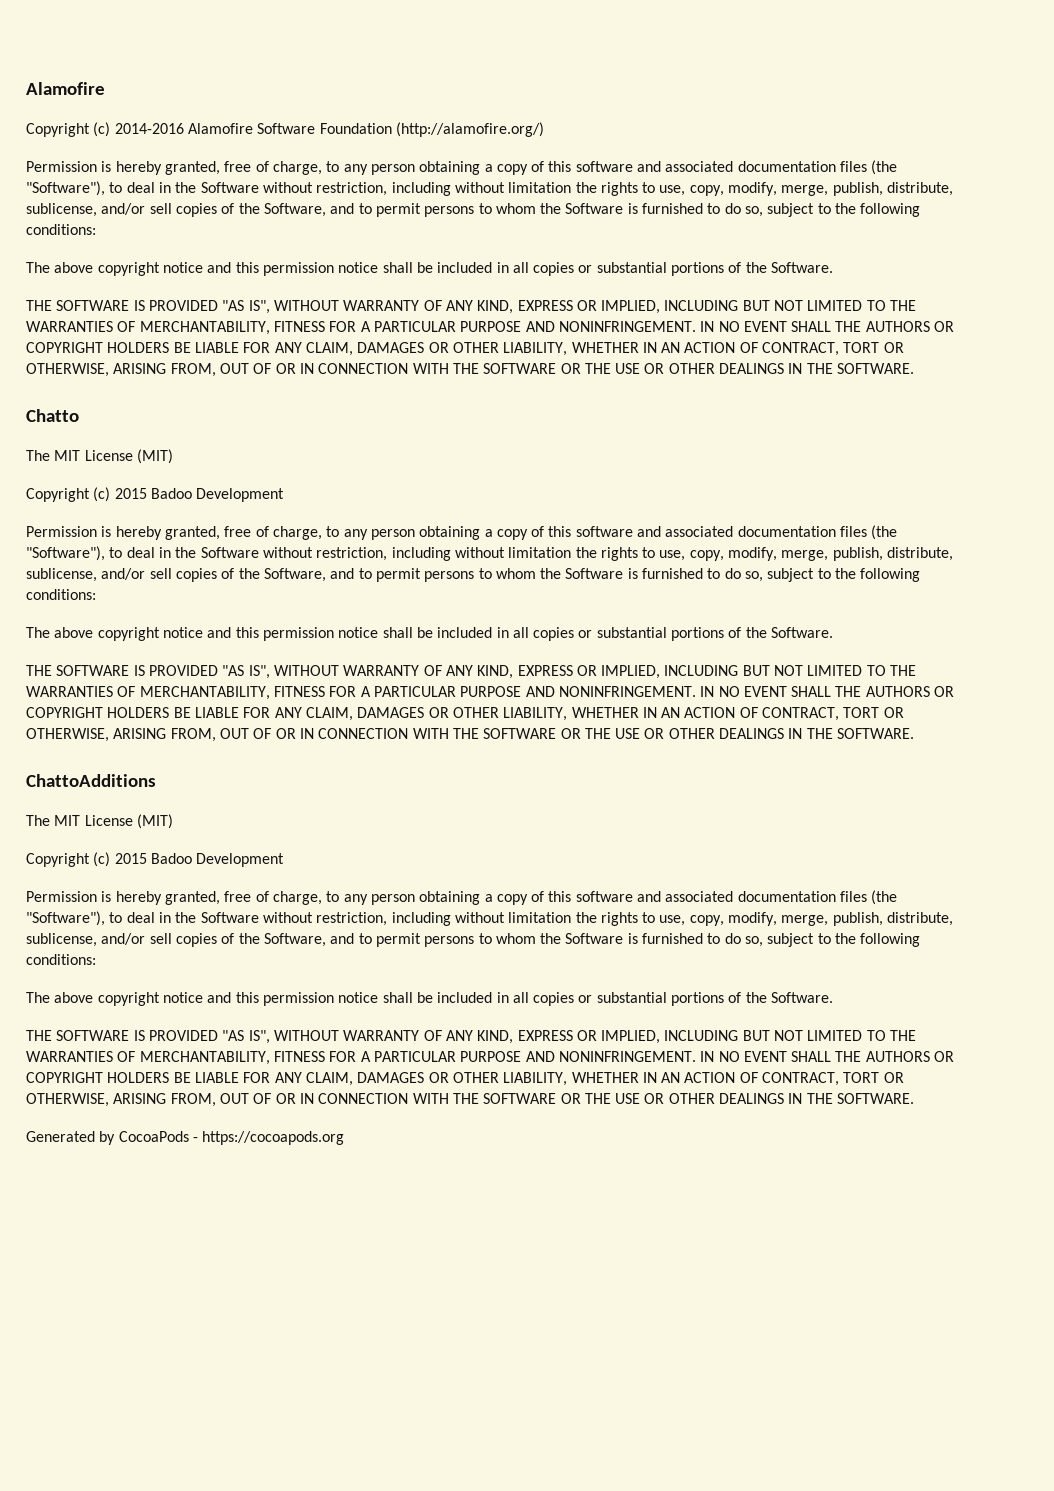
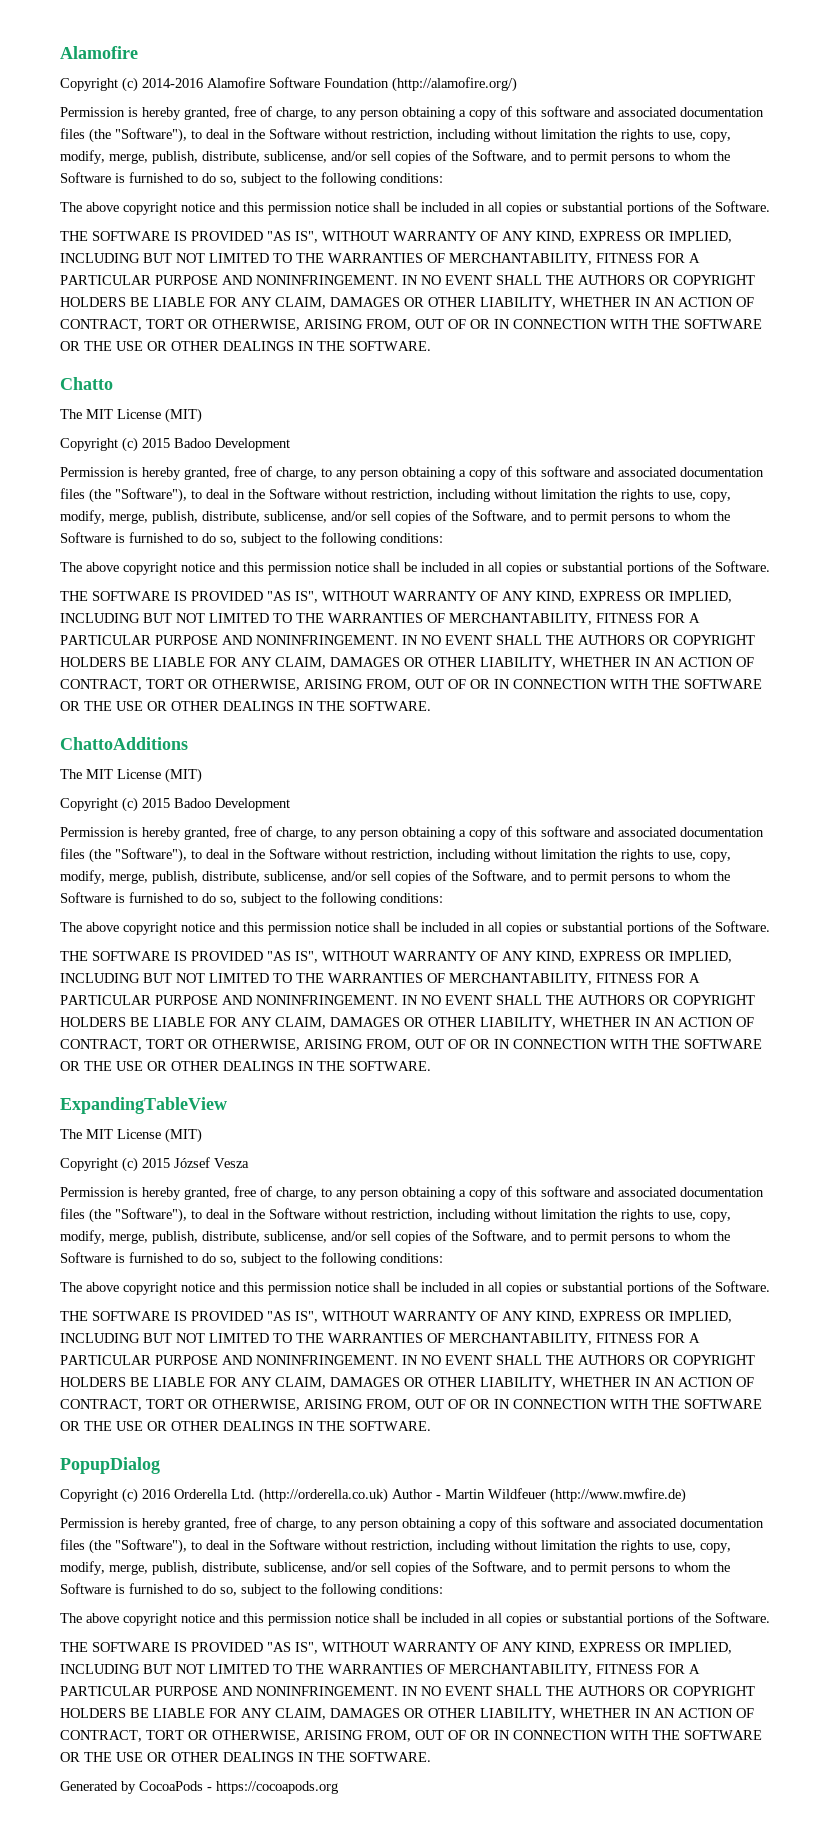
(915, 1098) none -> [60,1097,227,1114] [60,1128,202,1143] [60,1157,249,1172] [60,1186,764,1200] [60,1208,731,1223] [60,1230,730,1244] [60,1252,443,1266] [60,1281,770,1295] [60,1311,732,1323] [60,1333,700,1345] [60,1355,755,1365] [60,1377,754,1389] [60,1399,762,1411] [60,1421,431,1431] [60,1457,160,1474] [60,1488,686,1503] [60,1517,764,1531] [60,1539,731,1554] [60,1561,730,1575] [60,1583,443,1597] [60,1612,770,1626] [60,1642,732,1654] [60,1664,700,1676] [60,1686,755,1696] [60,1708,754,1720] [60,1730,762,1742] [60,1752,431,1762] // ExpandingTableView // The MIT License (MIT) // Copyright (c) 2015 József Vesza // Permission is hereby granted, free of charge, to any person obtaining a copy of this software and associated documentation files (the "Software"), to deal in the Software without restriction, including without limitation the rights to use, copy, modify, merge, publish, distribute, sublicense, and/or sell copies of the Software, and to permit persons to whom the Software is furnished to do so, subject to the following conditions: // The above copyright notice and this permission notice shall be included in all copies or substantial portions of the Software. // THE SOFTWARE IS PROVIDED "AS IS", WITHOUT WARRANTY OF ANY KIND, EXPRESS OR IMPLIED, INCLUDING BUT NOT LIMITED TO THE WARRANTIES OF MERCHANTABILITY, FITNESS FOR A PARTICULAR PURPOSE AND NONINFRINGEMENT. IN NO EVENT SHALL THE AUTHORS OR COPYRIGHT HOLDERS BE LIABLE FOR ANY CLAIM, DAMAGES OR OTHER LIABILITY, WHETHER IN AN ACTION OF CONTRACT, TORT OR OTHERWISE, ARISING FROM, OUT OF OR IN CONNECTION WITH THE SOFTWARE OR THE USE OR OTHER DEALINGS IN THE SOFTWARE. // PopupDialog // Copyright (c) 2016 Orderella Ltd. (http://orderella.co.uk) Author - Martin Wildfeuer (http://www.mwfire.de) // Permission is hereby granted, free of charge, to any person obtaining a copy of this software and associated documentation files (the "Software"), to deal in the Software without restriction, including without limitation the rights to use, copy, modify, merge, publish, distribute, sublicense, and/or sell copies of the Software, and to permit persons to whom the Software is furnished to do so, subject to the following conditions: // The above copyright notice and this permission notice shall be included in all copies or substantial portions of the Software. // THE SOFTWARE IS PROVIDED "AS IS", WITHOUT WARRANTY OF ANY KIND, EXPRESS OR IMPLIED, INCLUDING BUT NOT LIMITED TO THE WARRANTIES OF MERCHANTABILITY, FITNESS FOR A PARTICULAR PURPOSE AND NONINFRINGEMENT. IN NO EVENT SHALL THE AUTHORS OR COPYRIGHT HOLDERS BE LIABLE FOR ANY CLAIM, DAMAGES OR OTHER LIABILITY, WHETHER IN AN ACTION OF CONTRACT, TORT OR OTHERWISE, ARISING FROM, OUT OF OR IN CONNECTION WITH THE SOFTWARE OR THE USE OR OTHER DEALINGS IN THE SOFTWARE.

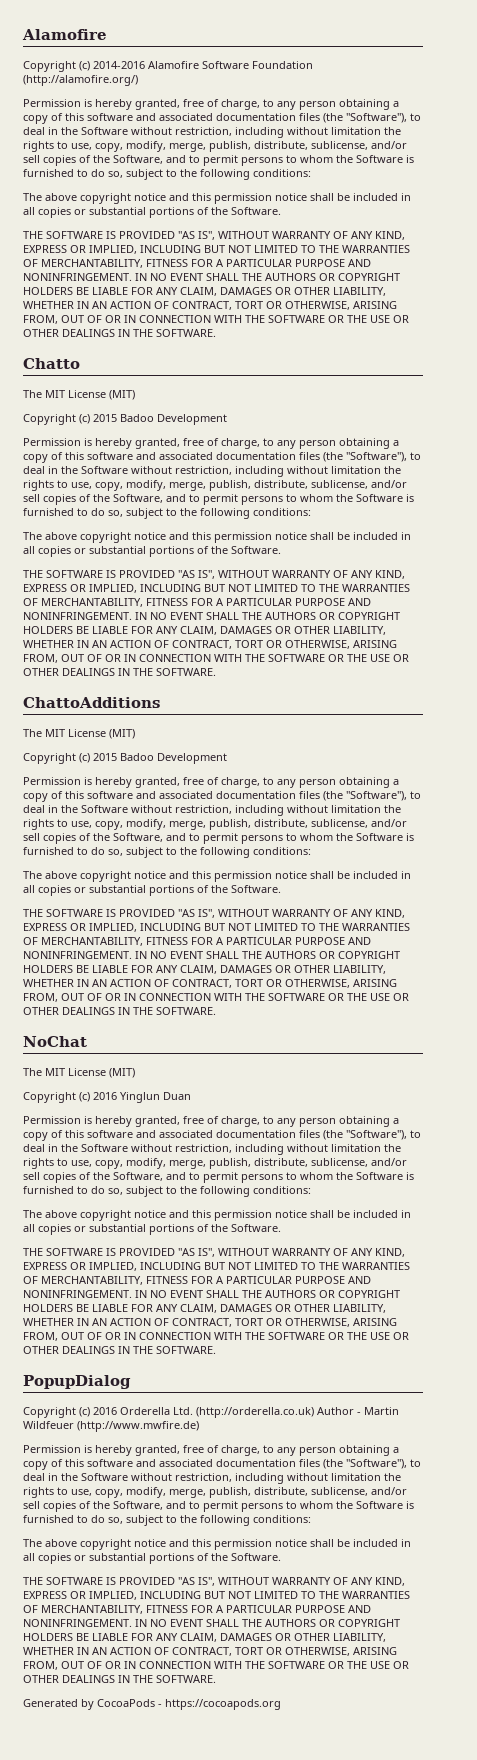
[60,1097,227,1114] [60,1128,202,1143] [60,1157,249,1172] ExpandingTableView // The MIT License (MIT) // Copyright (c) 2015 József Vesza -> [23,1036,87,1047] [23,1068,135,1078] [23,1092,191,1103] NoChat // The MIT License (MIT) // Copyright (c) 2016 Yinglun Duan

